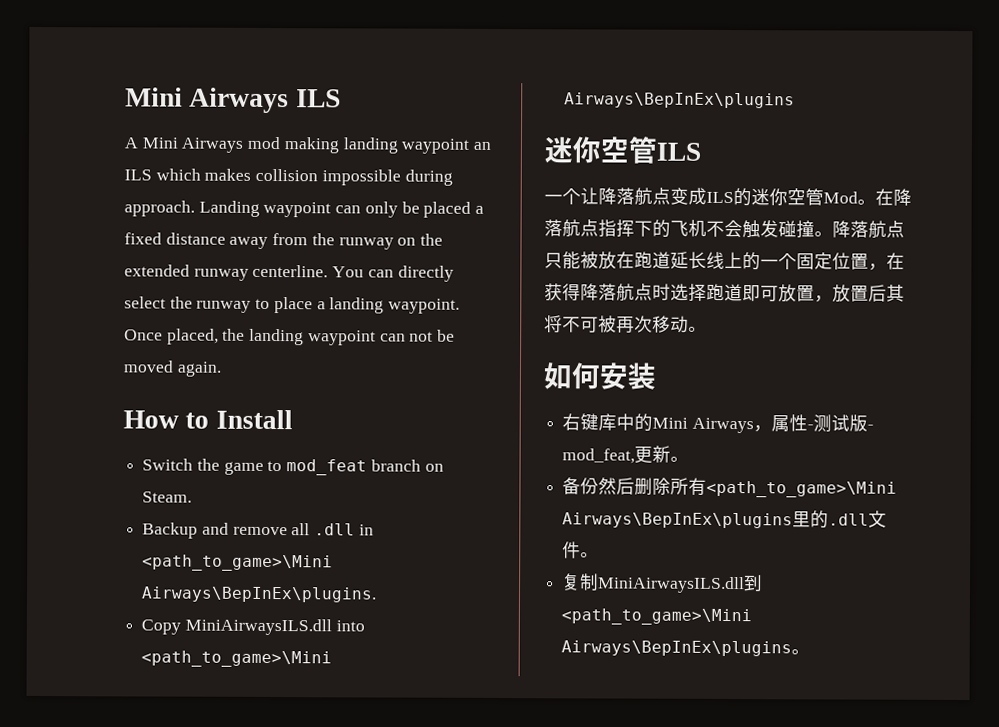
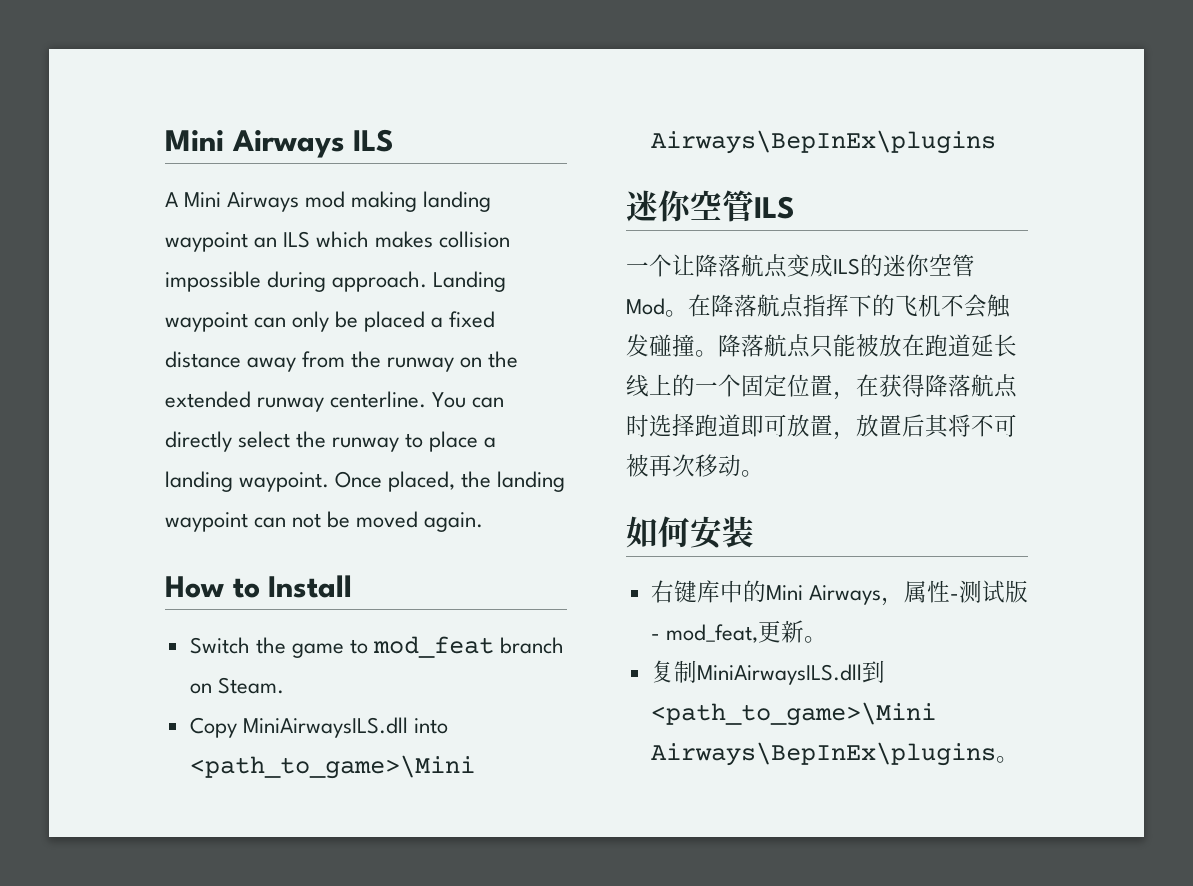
[142,522,374,539] [142,554,334,572] [141,586,378,603] // Backup and remove all .dll in <path_to_game>\Mini Airways\BepInEx\plugins. -> (284, 685) none
[562,477,898,498] [562,510,888,529] [562,541,600,559] // 备份然后删除所有<path_to_game>\Mini Airways\BepInEx\plugins里的.dll文件。 -> (827, 639) none

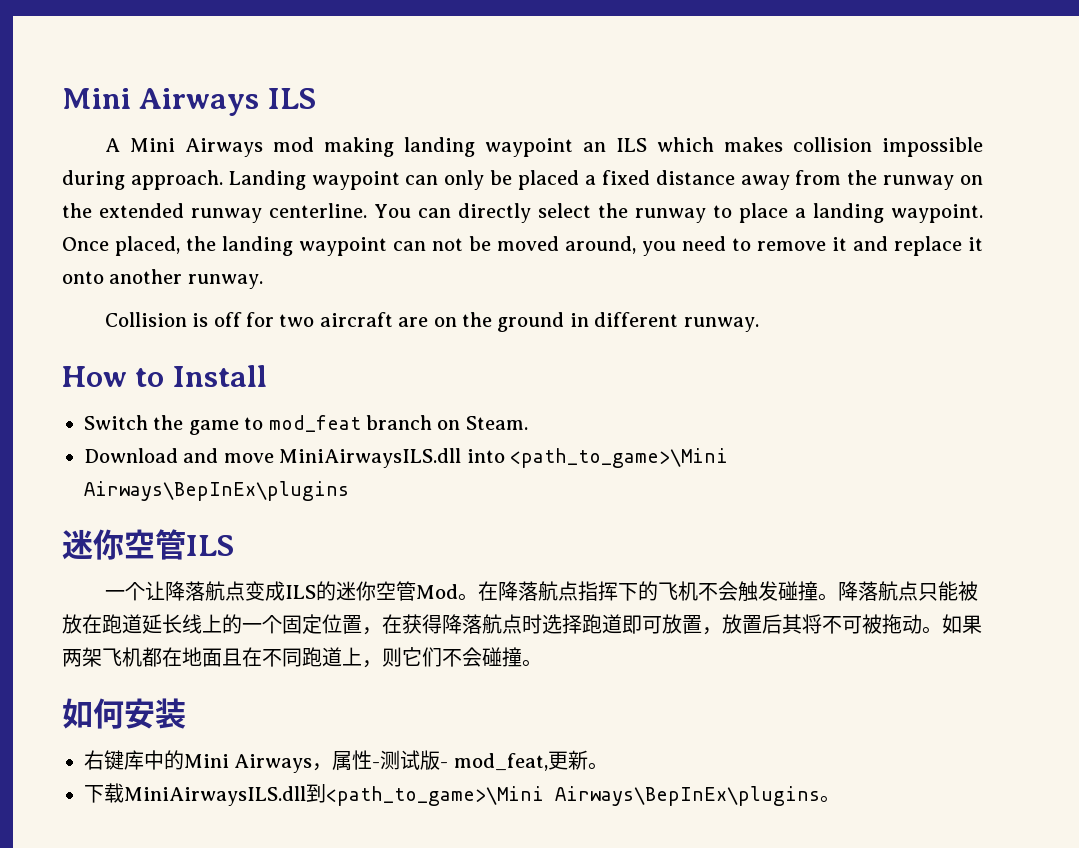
[424,512,484,532] again. -> [565,236,983,256] [62,269,263,289] [104,312,759,332] around, you need to remove it and replace it onto another runway. // Collision is off for two aircraft are on the ground in different runway.
[189,717,237,738] Copy -> [84,448,274,463] Download and move
[649,454,718,477] 再次移 -> [882,614,902,634] 拖
(764, 473) none -> [942,614,982,634] [62,647,542,668] 如果两架飞机都在地面且在不同跑道上，则它们不会碰撞。
[650,660,697,683] 复制 -> [84,783,124,803] 下载

